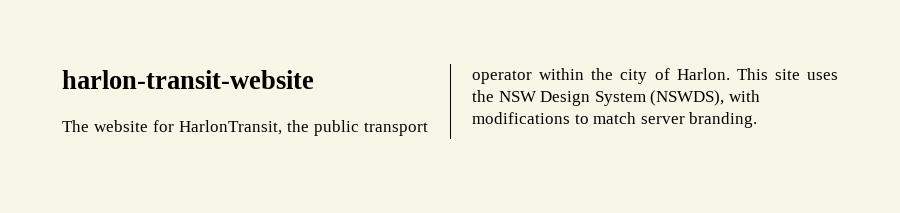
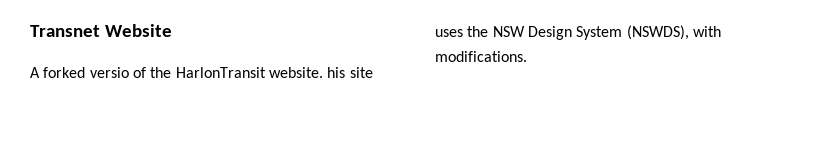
[62,70,314,89] [62,120,428,136] [472,68,768,84] harlon-transit-website // The website for HarlonTransit, the public transport operator within the city of Harlon. This -> [30,24,172,37] [30,67,346,78] Transnet Website // A forked versio of the HarlonTransit website. his
[472,112,758,128] modifications to match server branding. -> [435,51,527,62] modifications.

